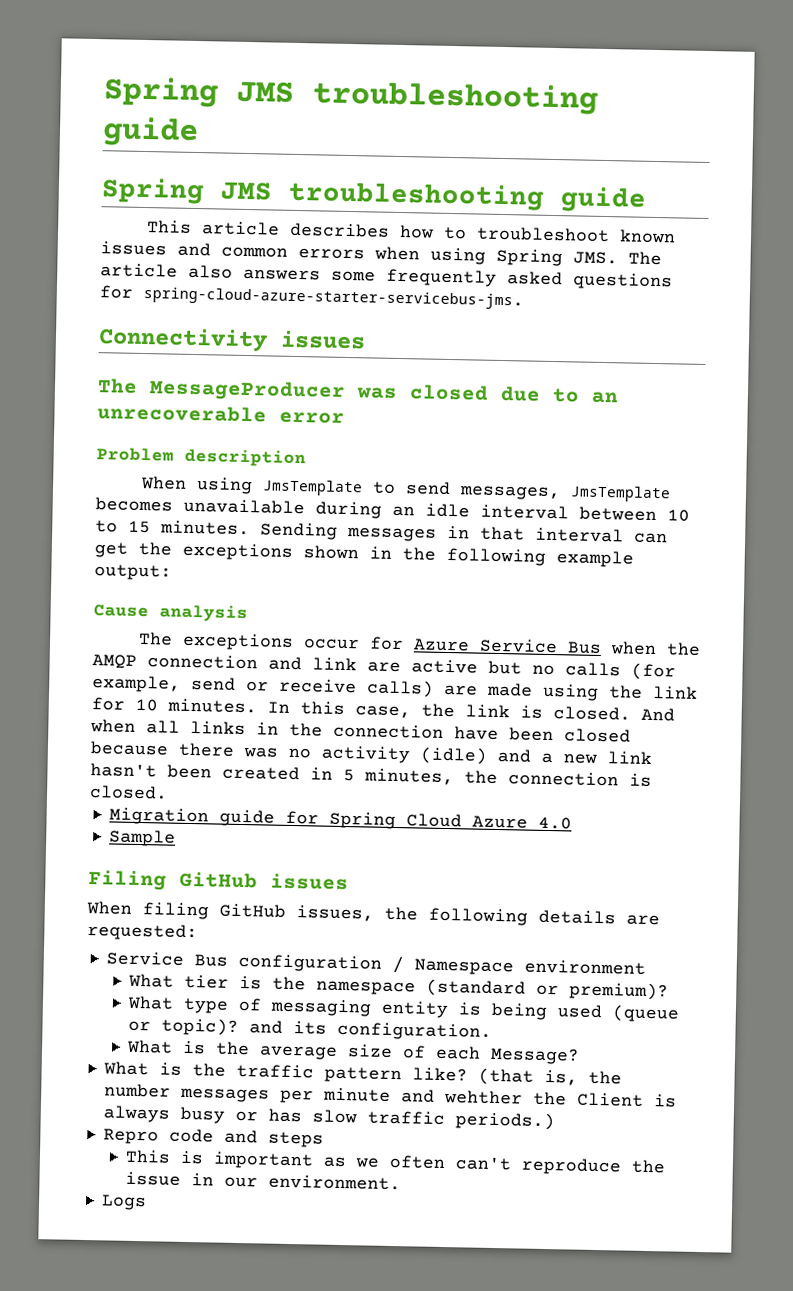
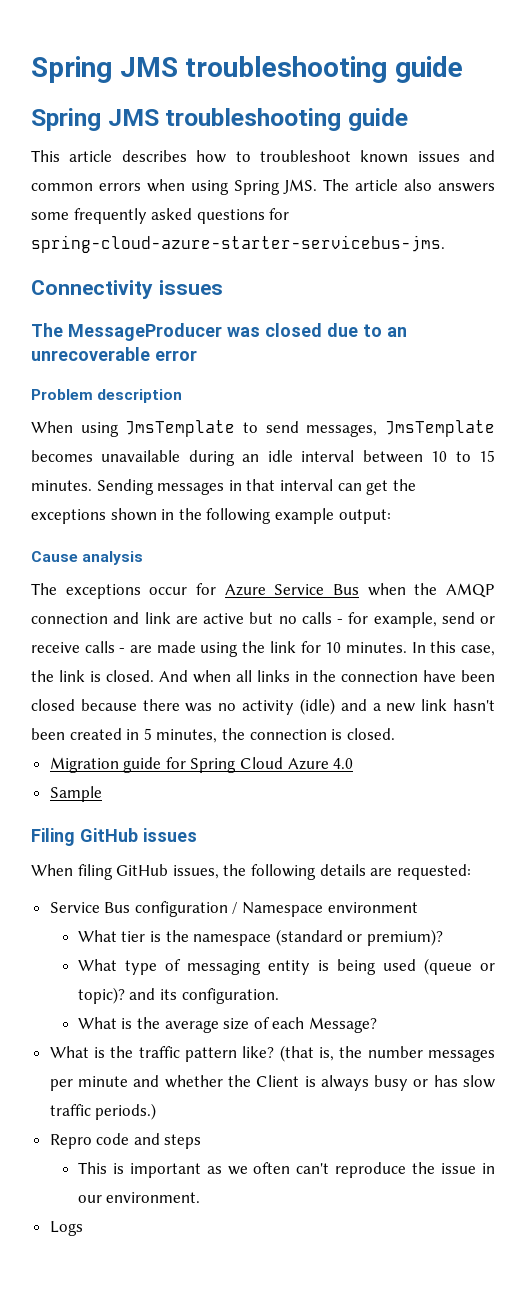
[631,662,676,681] (for -> [337,612,369,624] - for
[366,679,434,698] calls) -> [84,641,126,653] calls -
[443,1090,523,1105] wehther -> [164,1075,223,1088] whether

